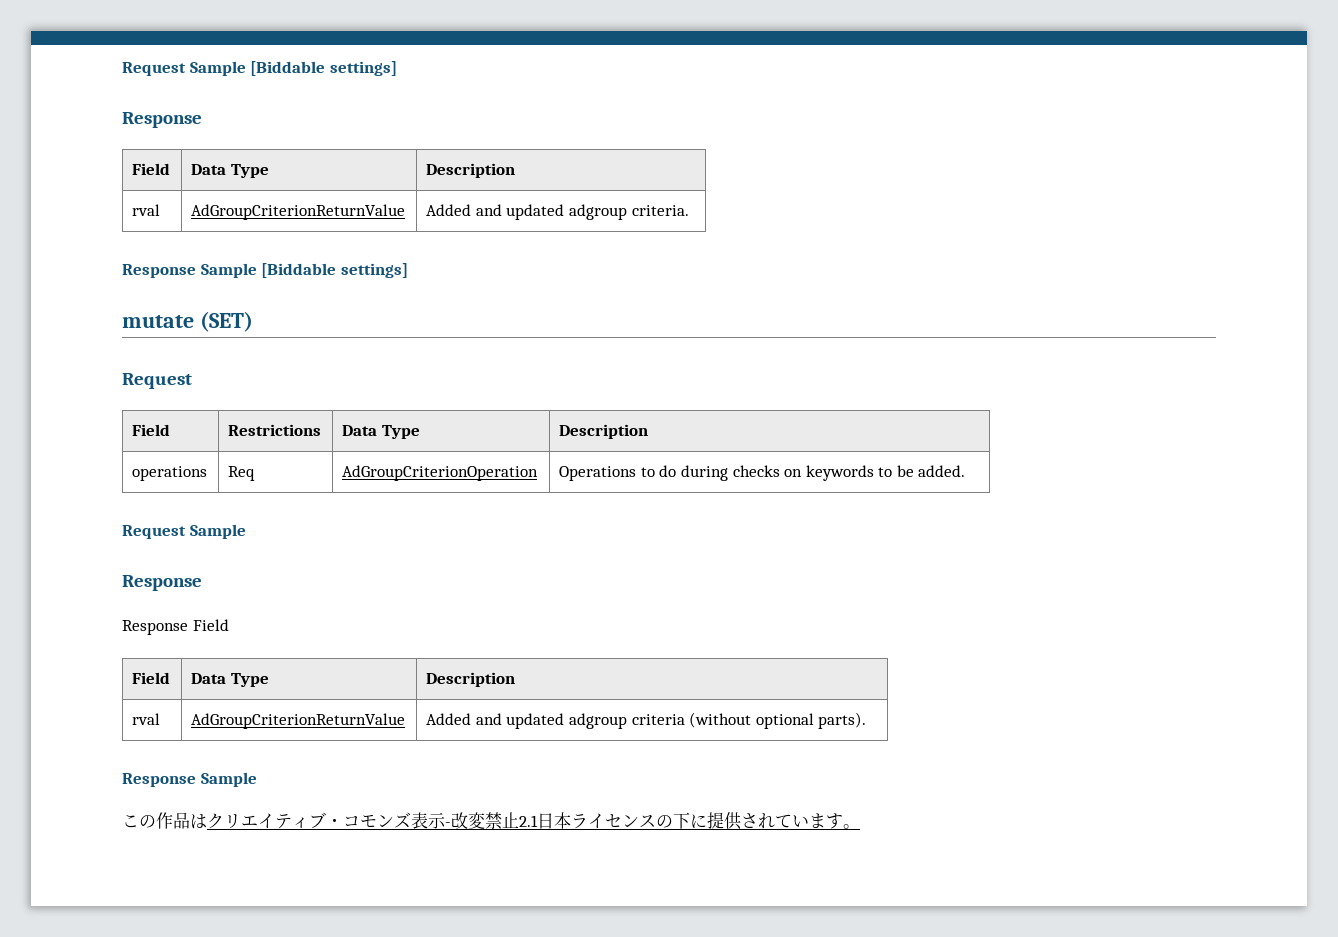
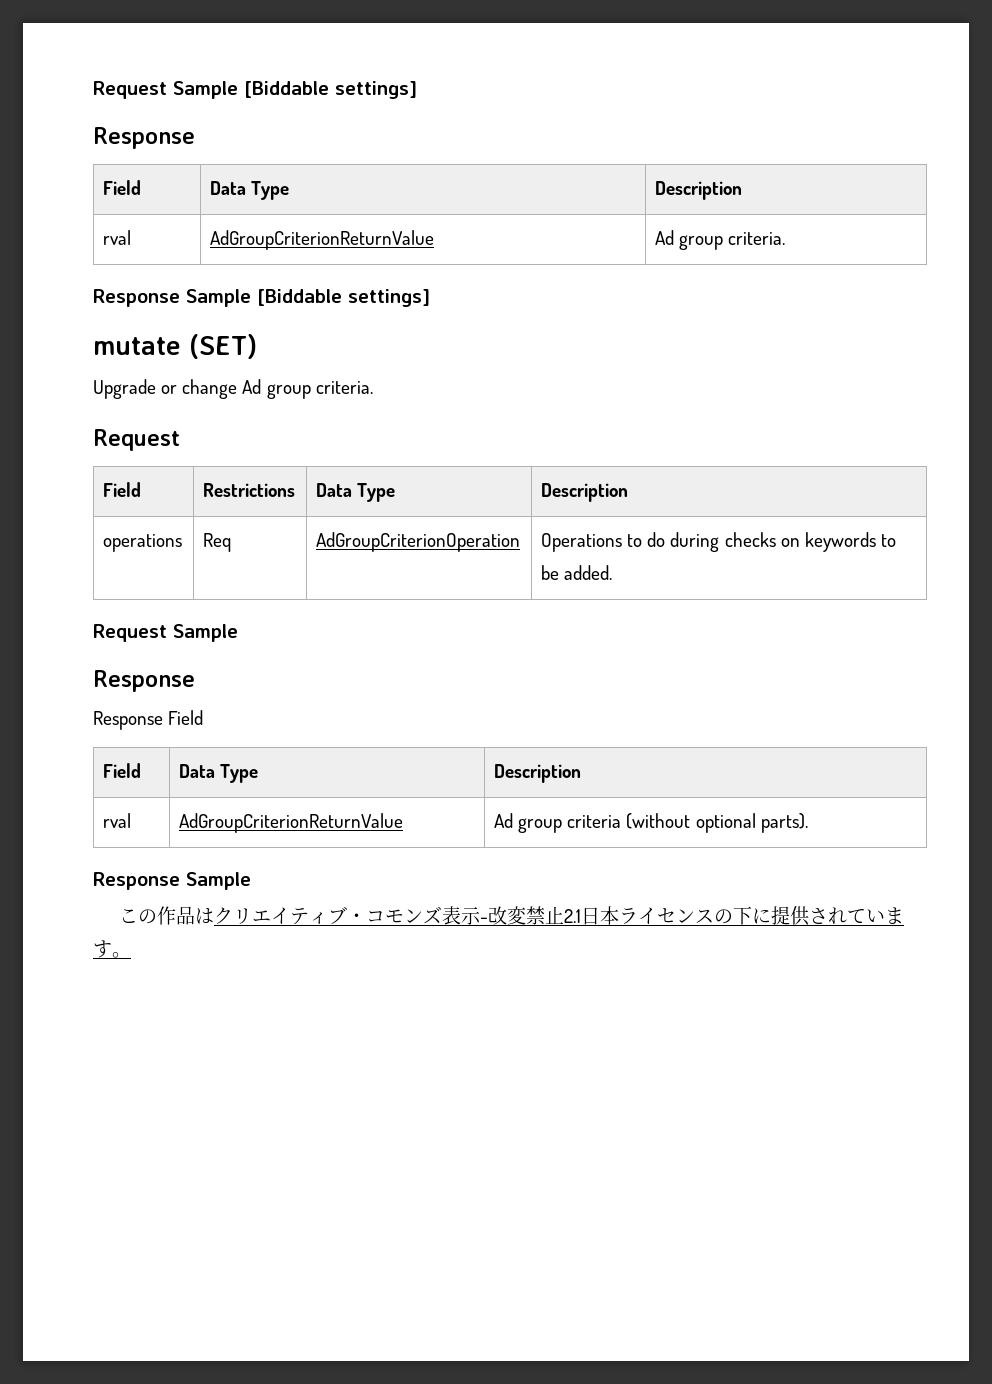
[426,204,627,220] Added and updated adgroup -> [655,230,724,250] Ad group
(253, 321) none -> [93,379,373,399] // Upgrade or change Ad group criteria.
[426,713,627,729] Added and updated adgroup -> [494,813,563,833] Ad group

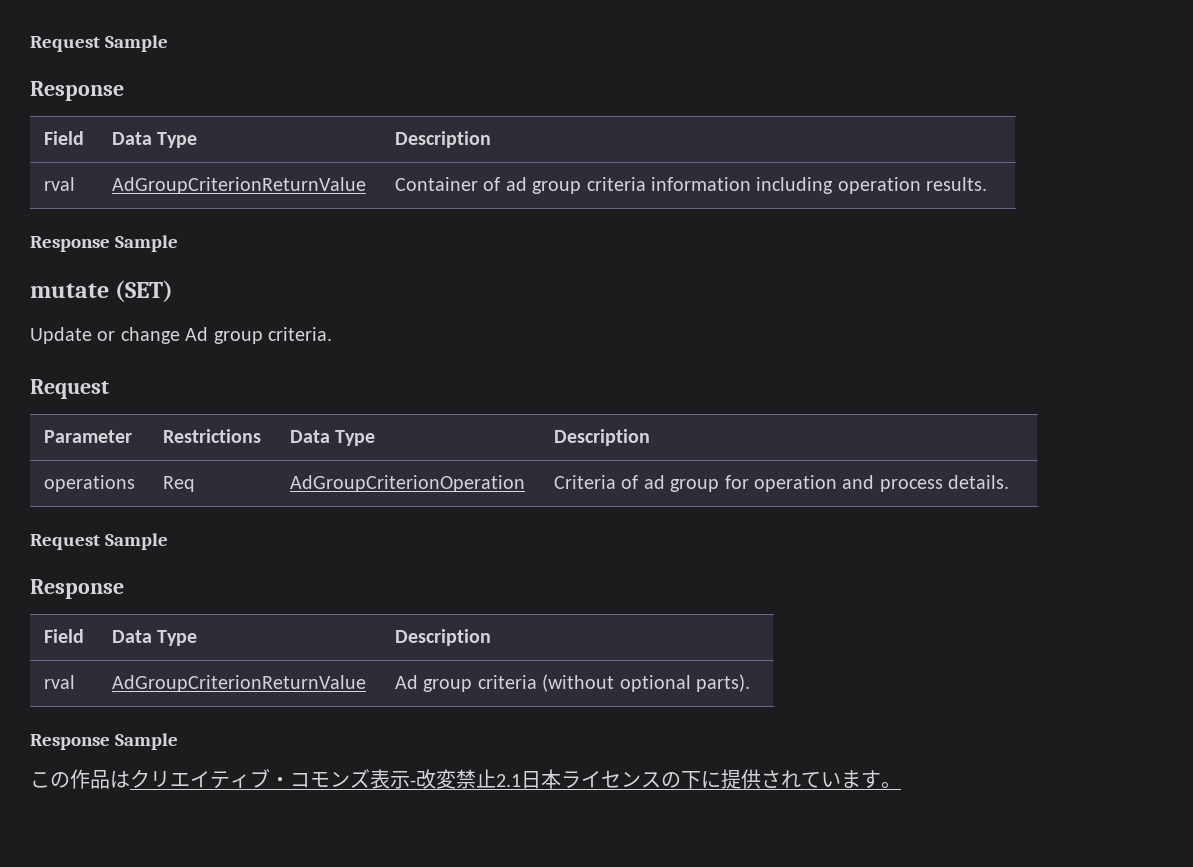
[93,81,417,99] [93,127,195,149] [103,180,142,195] [210,181,290,200] [655,181,743,200] [103,230,132,245] [210,230,435,250] [655,230,786,250] [93,289,430,307] Request Sample [Biddable settings] // Response // Field | Data Type | Description // rval | AdGroupCriterionReturnValue | Ad group criteria. // Response Sample [Biddable settings] -> [30,35,169,52] [30,81,124,101] [43,131,84,145] [111,132,198,148] [394,131,491,148] [43,177,75,191] [111,177,366,194] [394,177,988,194] [30,235,179,252] Request Sample // Response // Field | Data Type | Description // rval | AdGroupCriterionReturnValue | Container of ad group criteria information including operation results. // Response Sample
[93,379,156,399] Upgrade -> [30,327,92,344] Update
[103,482,142,497] Field -> [43,430,132,443] Parameter
[541,532,896,552] [541,565,613,580] [93,624,238,642] [93,670,195,692] [93,710,204,730] Operations to do during checks on keywords to be added. // Request Sample // Response // Response Field -> [553,475,1010,492] [30,533,169,550] [30,579,124,599] Criteria of ad group for operation and process details. // Request Sample // Response

